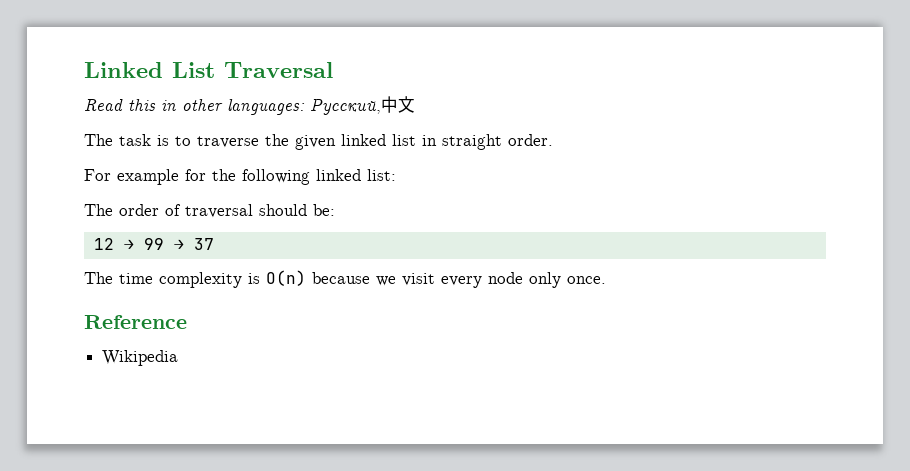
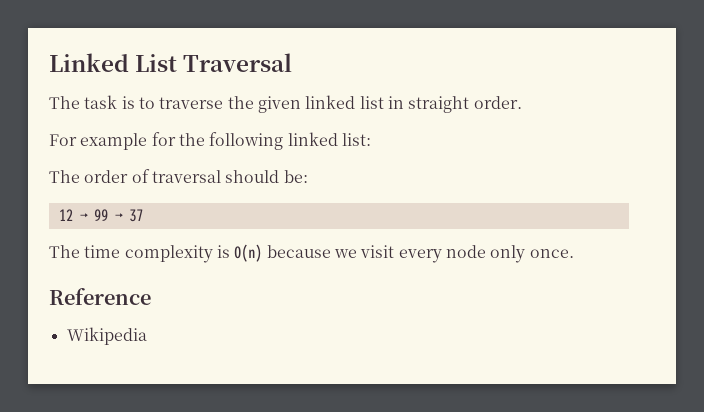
[84,96,415,115] // Read this in other languages: Русский,中文 -> (293, 62) none

